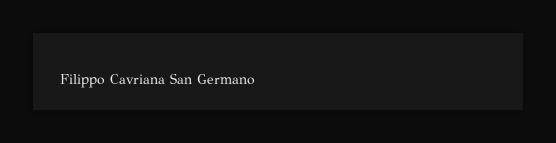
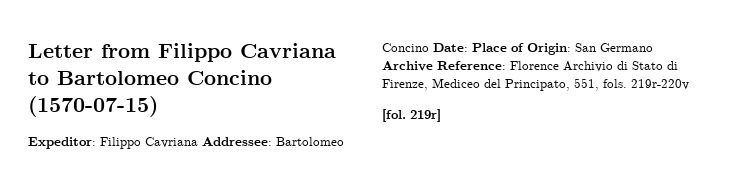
[60,73,255,88] Filippo Cavriana San Germano -> [28,43,336,62] [28,70,272,85] [28,96,158,117] [28,137,344,149] [382,43,653,55] [382,61,678,72] [382,78,689,91] [382,109,441,122] Letter from Filippo Cavriana to Bartolomeo Concino (1570-07-15) // Expeditor: Filippo Cavriana Addressee: Bartolomeo Concino Date: Place of Origin: San Germano Archive Reference: Florence Archivio di Stato di Firenze, Mediceo del Principato, 551, fols. 219r-220v // [fol. 219r]

